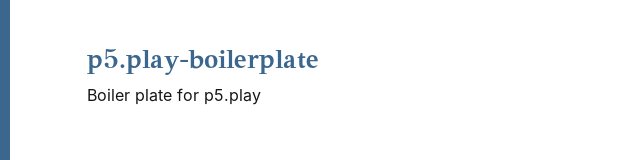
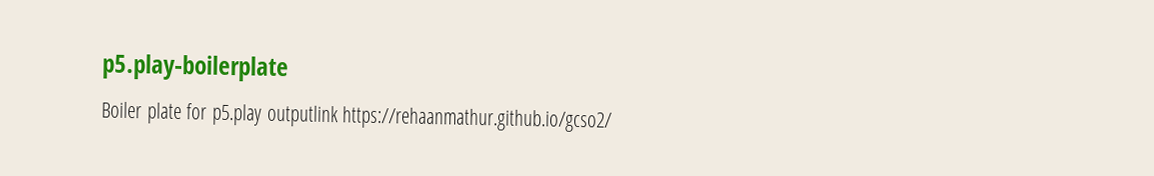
(261, 97) none -> [266,104,613,133] outputlink https://rehaanmathur.github.io/gcso2/

